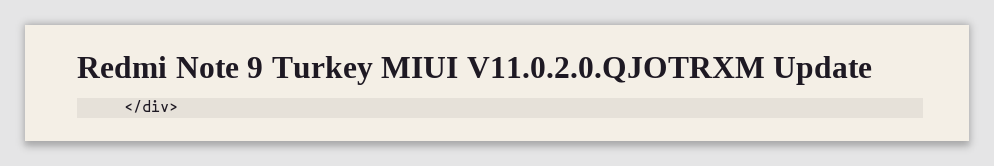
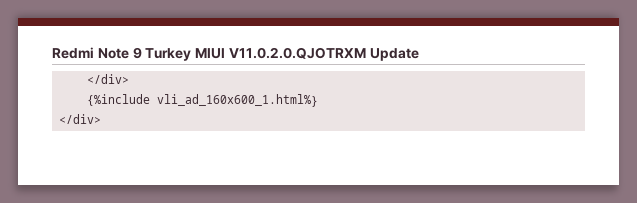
(178, 106) none -> [86,94,318,107] [58,114,101,124] // {%include vli_ad_160x600_1.html%} // </div>

